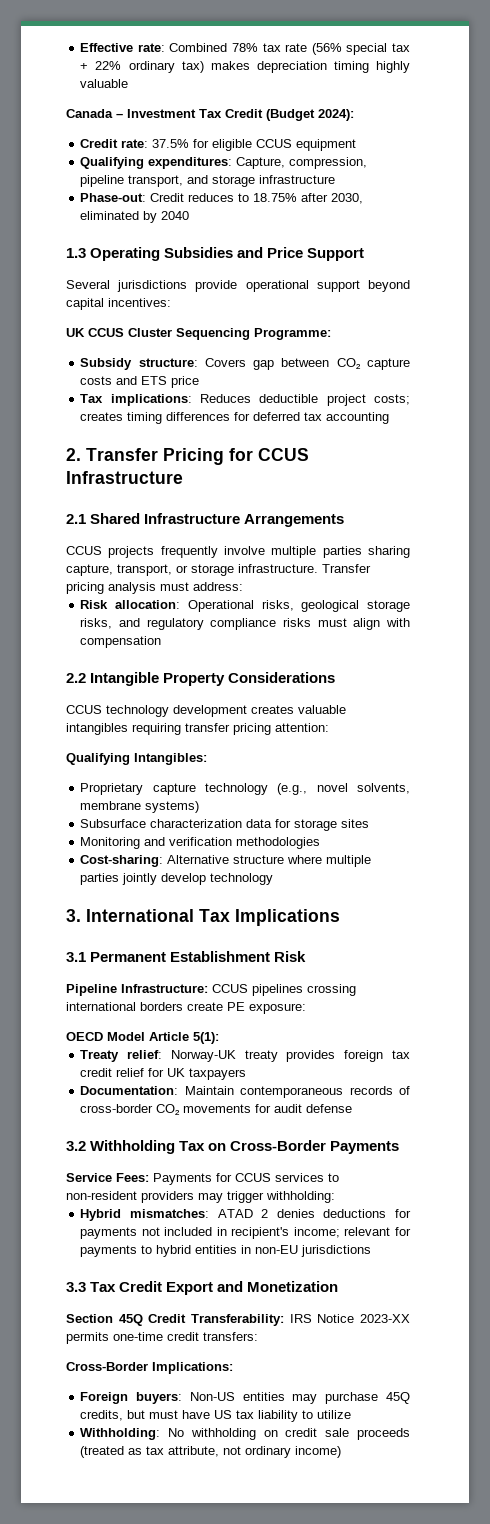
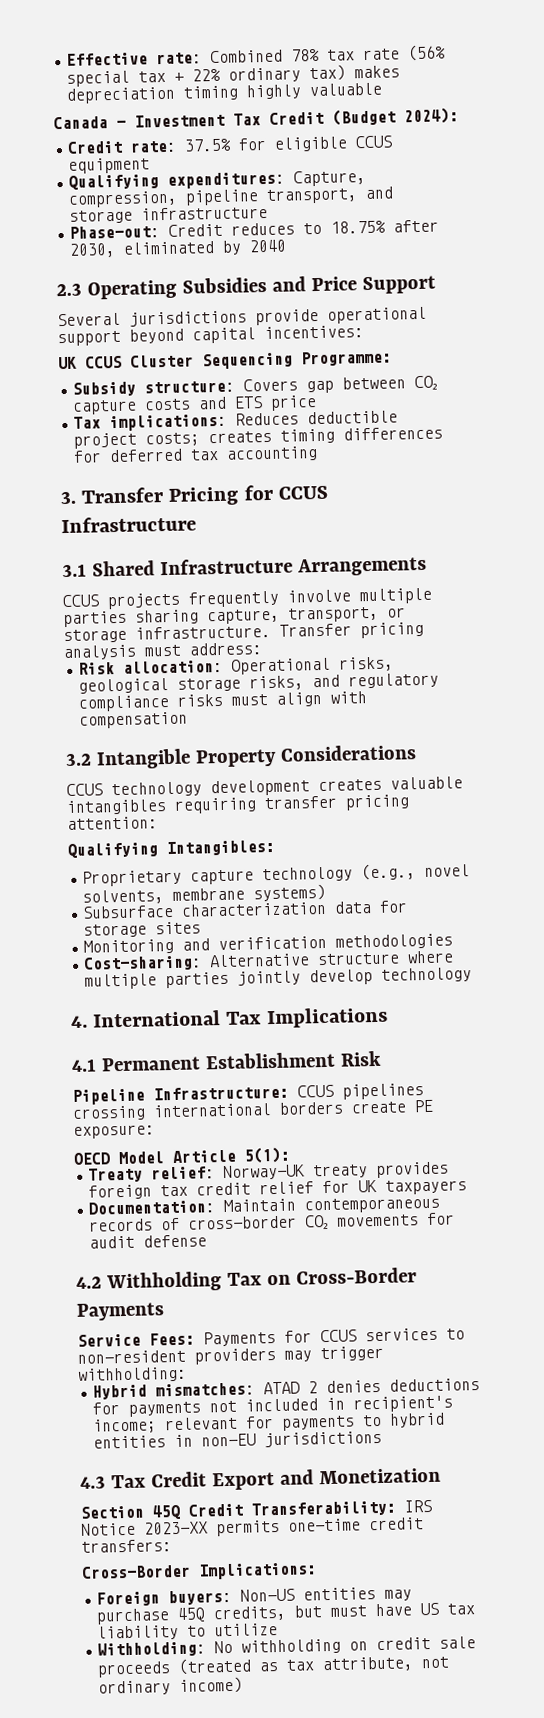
[66,248,86,258] 1.3 -> [56,283,82,297] 2.3
[66,448,81,461] 2. -> [60,491,76,505] 3.
[66,514,86,524] 2.1 -> [62,563,87,578] 3.1
[66,673,86,683] 2.2 -> [65,753,92,767] 3.2
[66,909,81,922] 3. -> [71,1015,88,1028] 4.
[66,952,86,962] 3.1 -> [71,1058,97,1072] 4.1
[66,1141,86,1151] 3.2 -> [76,1276,102,1289] 4.2
[66,1282,86,1292] 3.3 -> [80,1476,106,1489] 4.3

